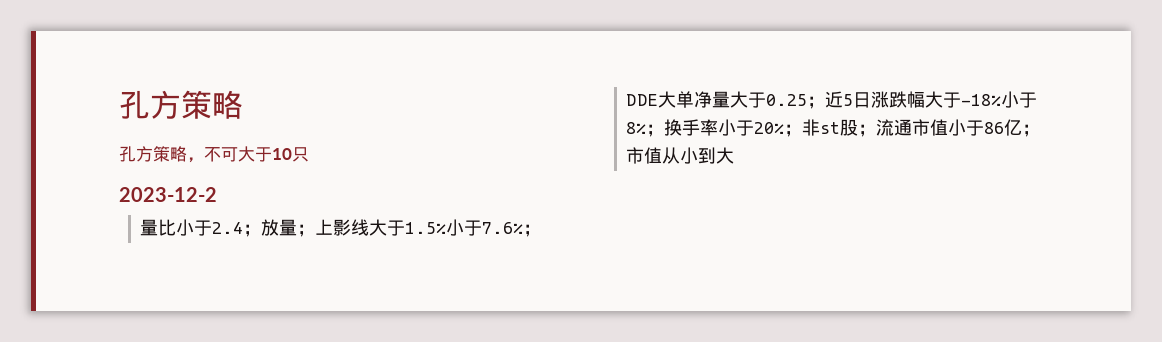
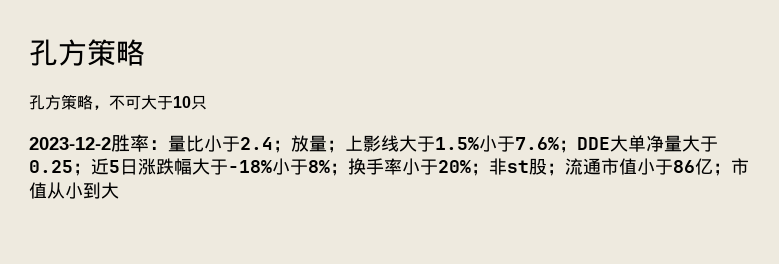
(217, 194) // -> [111,134,168,152] 胜率：

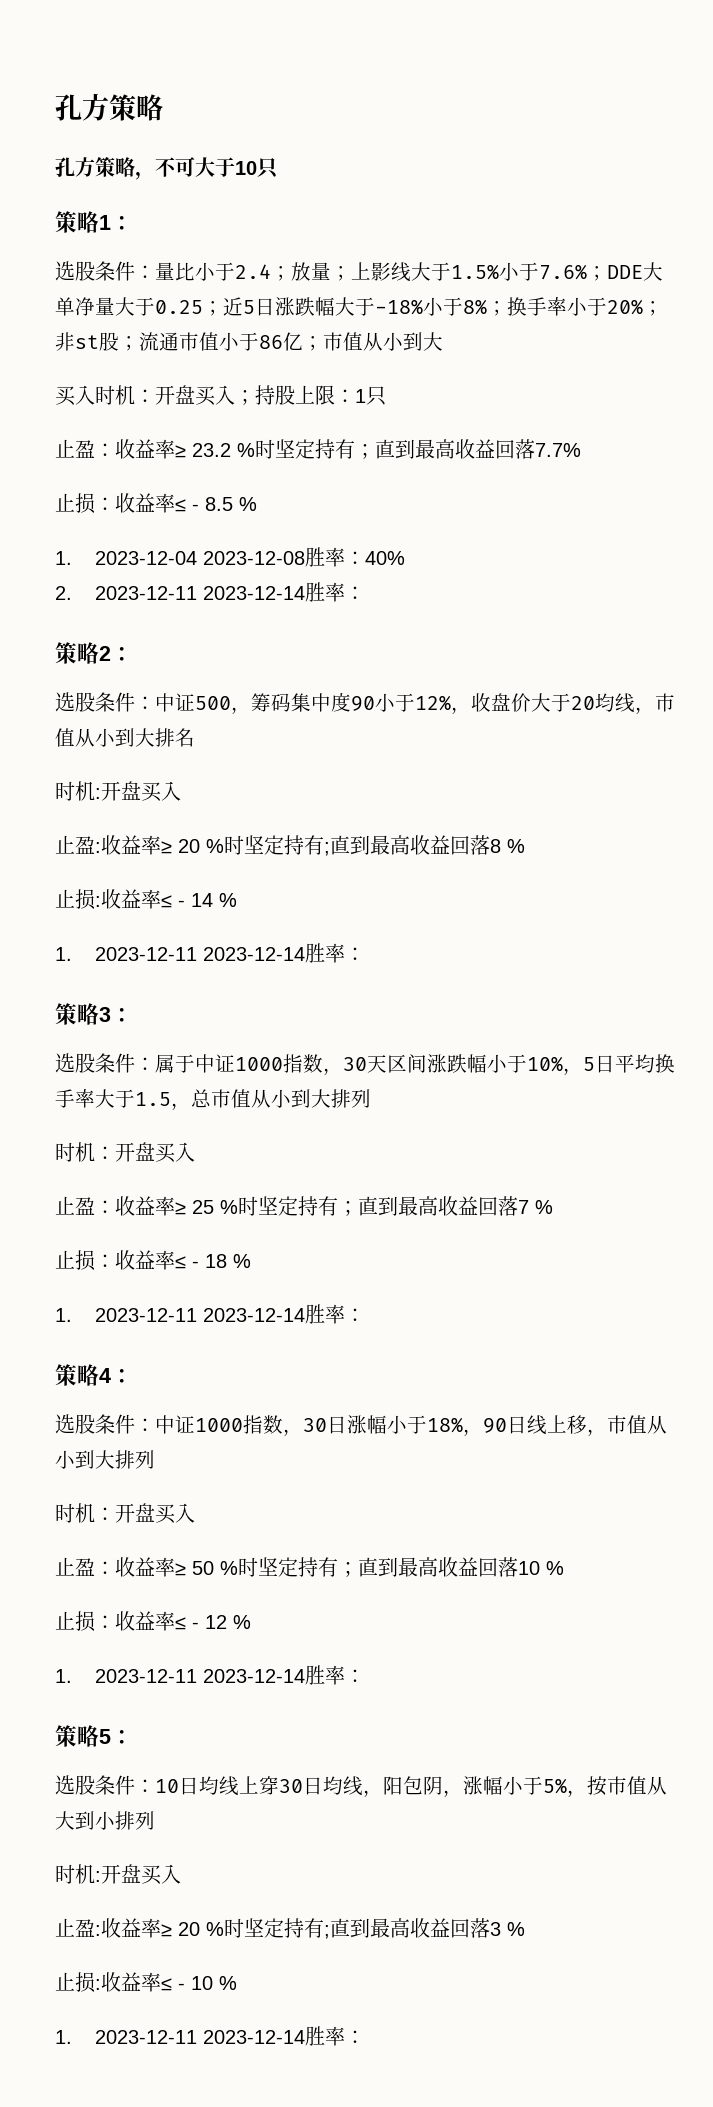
[29,134,149,152] 2023-12-2胜率 -> [55,211,133,233] [55,261,135,281] 策略1： // 选股条件
(119, 190) none -> [55,385,386,406] [55,439,581,459] [55,493,257,514] [55,547,405,567] [55,582,365,602] [55,642,133,664] [55,692,675,714] [55,728,195,747] [55,781,181,802] [55,835,525,856] [55,889,237,910] [55,943,365,963] [55,1003,133,1025] [55,1053,675,1075] [55,1089,371,1110] [55,1142,195,1163] [55,1196,553,1216] [55,1250,251,1271] [55,1304,365,1324] [55,1364,133,1386] [55,1414,667,1436] [55,1450,155,1469] [55,1503,195,1524] [55,1557,564,1577] [55,1611,251,1632] [55,1665,365,1685] [55,1725,133,1747] [55,1775,667,1797] [55,1811,155,1830] [55,1864,181,1885] [55,1918,525,1939] [55,1972,237,1993] [55,2026,365,2046] // 买入时机：开盘买入；持股上限：1只 // 止盈：收益率≥ 23.2 %时坚定持有；直到最高收益回落7.7% // 止损：收益率≤ - 8.5 % // 1. 2023-12-04 2023-12-08胜率：40% // 2. 2023-12-11 2023-12-14胜率： // 策略2： // 选股条件：中证500，筹码集中度90小于12%，收盘价大于20均线，市值从小到大排名 // 时机:开盘买入 // 止盈:收益率≥ 20 %时坚定持有;直到最高收益回落8 % // 止损:收益率≤ - 14 % // 1. 2023-12-11 2023-12-14胜率： // 策略3： // 选股条件：属于中证1000指数，30天区间涨跌幅小于10%，5日平均换手率大于1.5，总市值从小到大排列 // 时机：开盘买入 // 止盈：收益率≥ 25 %时坚定持有；直到最高收益回落7 % // 止损：收益率≤ - 18 % // 1. 2023-12-11 2023-12-14胜率： // 策略4： // 选股条件：中证1000指数，30日涨幅小于18%，90日线上移，市值从小到大排列 // 时机：开盘买入 // 止盈：收益率≥ 50 %时坚定持有；直到最高收益回落10 % // 止损：收益率≤ - 12 % // 1. 2023-12-11 2023-12-14胜率： // 策略5： // 选股条件：10日均线上穿30日均线，阳包阴，涨幅小于5%，按市值从大到小排列 // 时机:开盘买入 // 止盈:收益率≥ 20 %时坚定持有;直到最高收益回落3 % // 止损:收益率≤ - 10 % // 1. 2023-12-11 2023-12-14胜率：

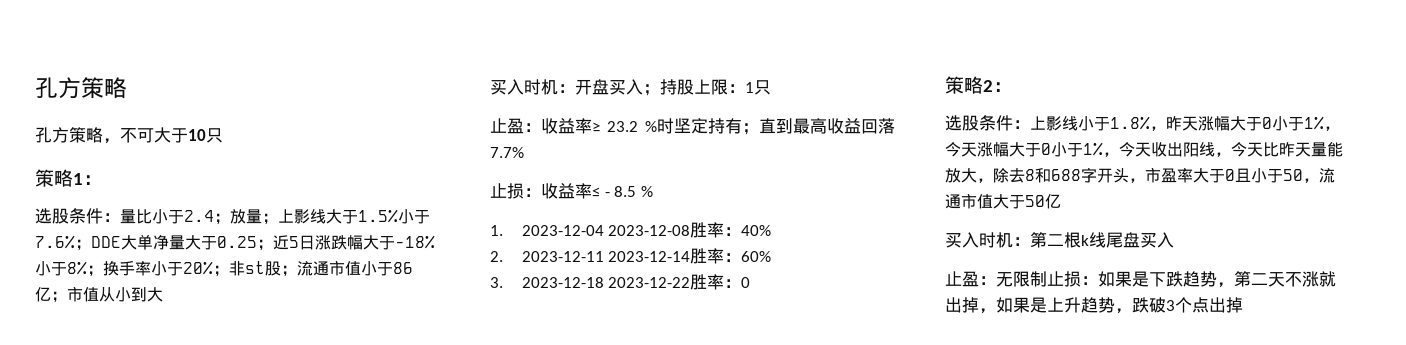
(365, 593) none -> [741,251,772,262] [490,274,751,290] 60% // 3. 2023-12-18 2023-12-22胜率：0
[155,693,675,714] [55,728,195,747] [55,781,181,802] [55,835,525,856] [55,889,237,910] [55,943,365,963] [55,1003,133,1025] [55,1053,675,1075] [55,1089,371,1110] [55,1142,195,1163] [55,1196,553,1216] [55,1250,251,1271] [55,1304,365,1324] [55,1364,133,1386] [55,1414,667,1436] [55,1450,155,1469] [55,1503,195,1524] [55,1557,564,1577] [55,1611,251,1632] [55,1665,365,1685] [55,1725,133,1747] [55,1775,667,1797] [55,1811,155,1830] [55,1864,181,1885] [55,1918,525,1939] [55,1972,237,1993] [55,2026,365,2046] 中证500，筹码集中度90小于12%，收盘价大于20均线，市值从小到大排名 // 时机:开盘买入 // 止盈:收益率≥ 20 %时坚定持有;直到最高收益回落8 % // 止损:收益率≤ - 14 % // 1. 2023-12-11 2023-12-14胜率： // 策略3： // 选股条件：属于中证1000指数，30天区间涨跌幅小于10%，5日平均换手率大于1.5，总市值从小到大排列 // 时机：开盘买入 // 止盈：收益率≥ 25 %时坚定持有；直到最高收益回落7 % // 止损：收益率≤ - 18 % // 1. 2023-12-11 2023-12-14胜率： // 策略4： // 选股条件：中证1000指数，30日涨幅小于18%，90日线上移，市值从小到大排列 // 时机：开盘买入 // 止盈：收益率≥ 50 %时坚定持有；直到最高收益回落10 % // 止损：收益率≤ - 12 % // 1. 2023-12-11 2023-12-14胜率： // 策略5： // 选股条件：10日均线上穿30日均线，阳包阴，涨幅小于5%，按市值从大到小排列 // 时机:开盘买入 // 止盈:收益率≥ 20 %时坚定持有;直到最高收益回落3 % // 止损:收益率≤ - 10 % // 1. 2023-12-11 2023-12-14胜率： -> [1030,116,1340,131] [945,142,1343,157] [945,167,1335,183] [945,193,1061,209] [945,232,1174,248] [945,271,1336,288] [945,297,1243,314] 上影线小于1.8%，昨天涨幅大于0小于1%，今天涨幅大于0小于1%，今天收出阳线，今天比昨天量能放大，除去8和688字开头，市盈率大于0且小于50，流通市值大于50亿 // 买入时机：第二根k线尾盘买入 // 止盈：无限制止损：如果是下跌趋势，第二天不涨就出掉，如果是上升趋势，跌破3个点出掉

